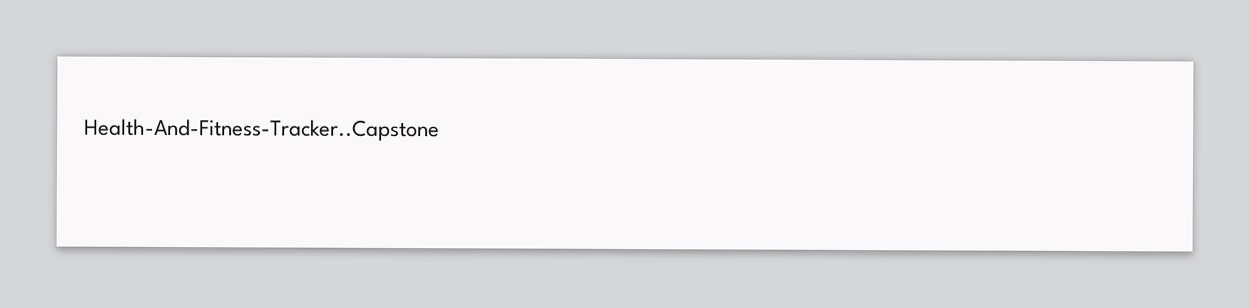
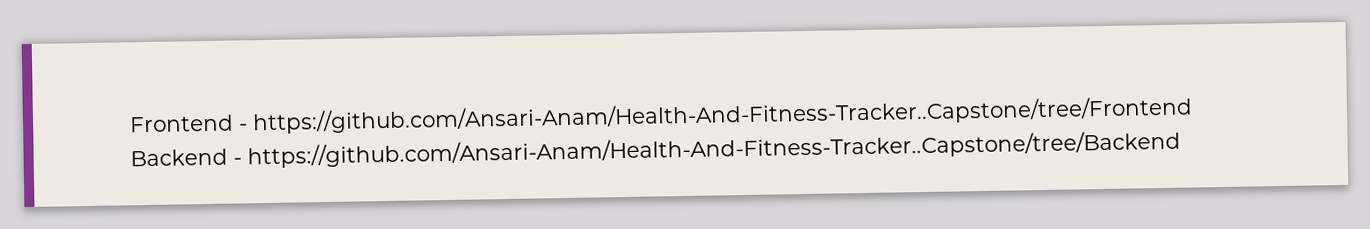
[84,118,440,142] Health-And-Fitness-Tracker..Capstone -> [129,95,1193,135] [130,129,1181,169] Frontend - https://github.com/Ansari-Anam/Health-And-Fitness-Tracker..Capstone/tree/Frontend Backend - https://github.com/Ansari-Anam/Health-And-Fitness-Tracker..Capstone/tree/Backend

